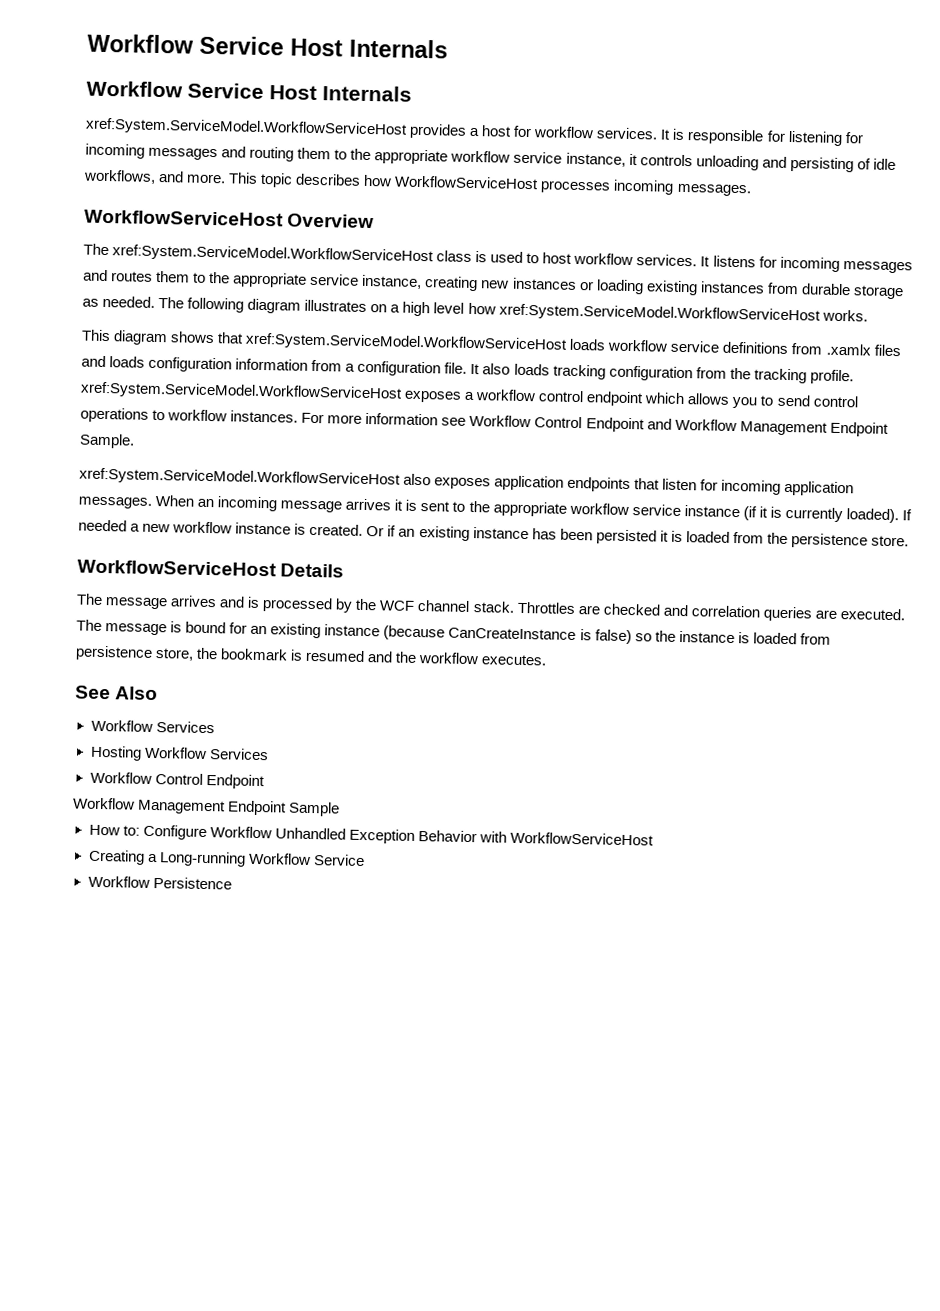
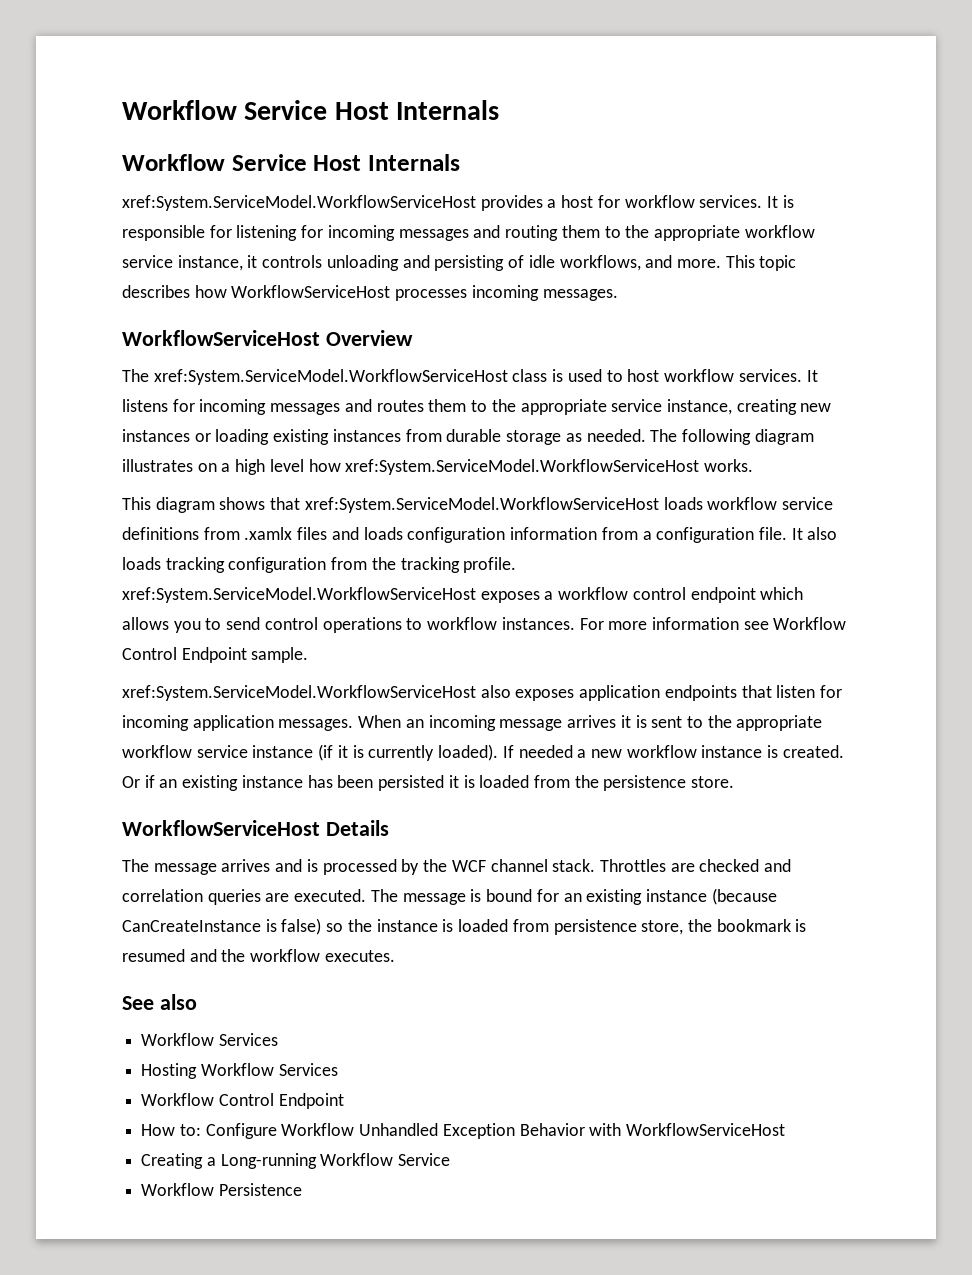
[646,418,889,437] [79,433,135,449] and Workflow Management Endpoint Sample. -> [251,647,309,663] sample.
[115,686,159,701] Also -> [159,994,197,1010] also
[73,797,341,817] // Workflow Management Endpoint Sample -> (344, 1101) none

